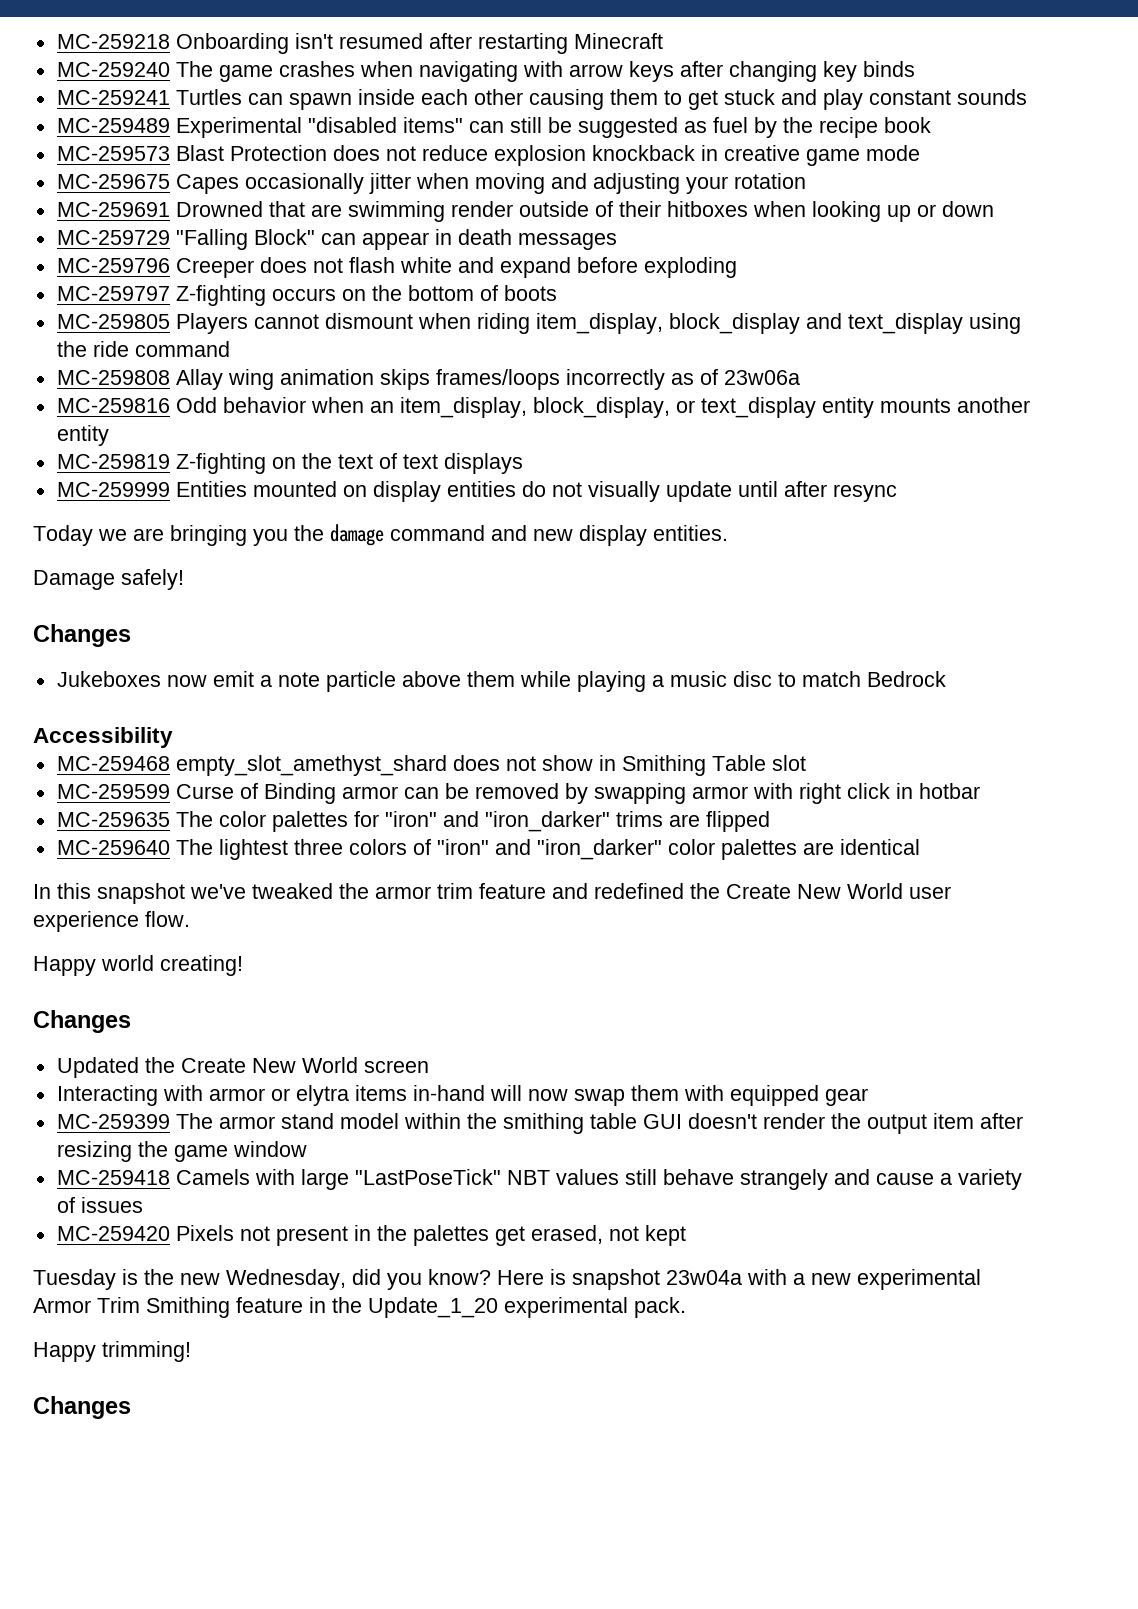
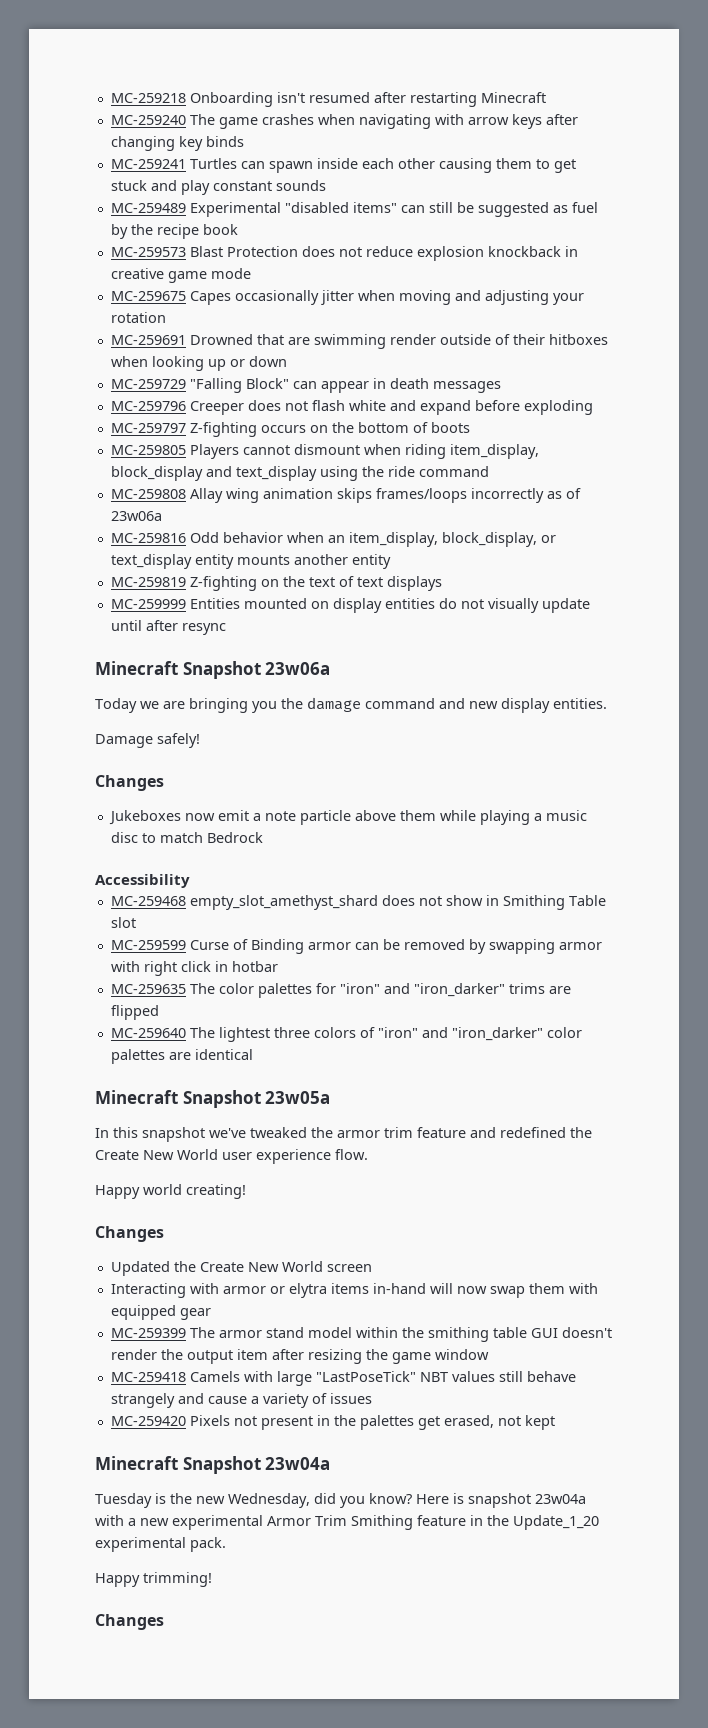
(897, 493) none -> [95,661,331,679] // Minecraft Snapshot 23w06a
(920, 847) none -> [95,1090,331,1108] // Minecraft Snapshot 23w05a
(686, 1235) none -> [95,1456,331,1474] // Minecraft Snapshot 23w04a

